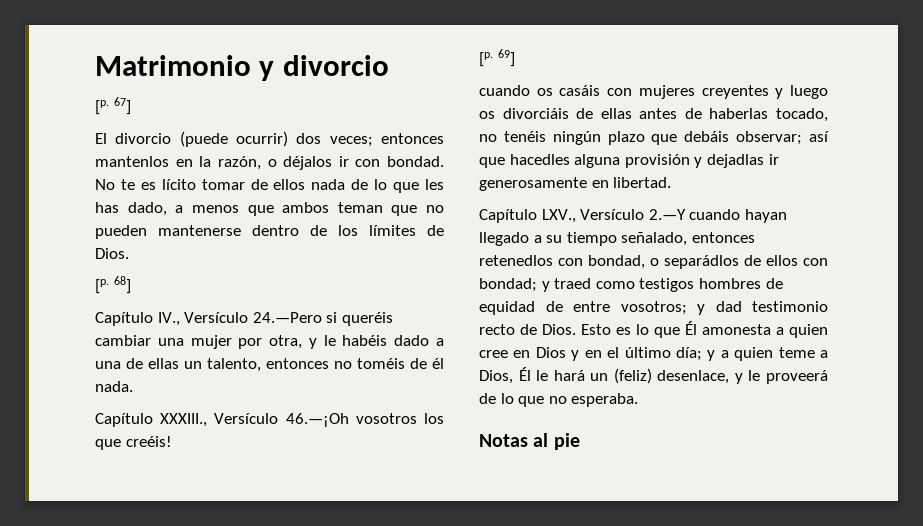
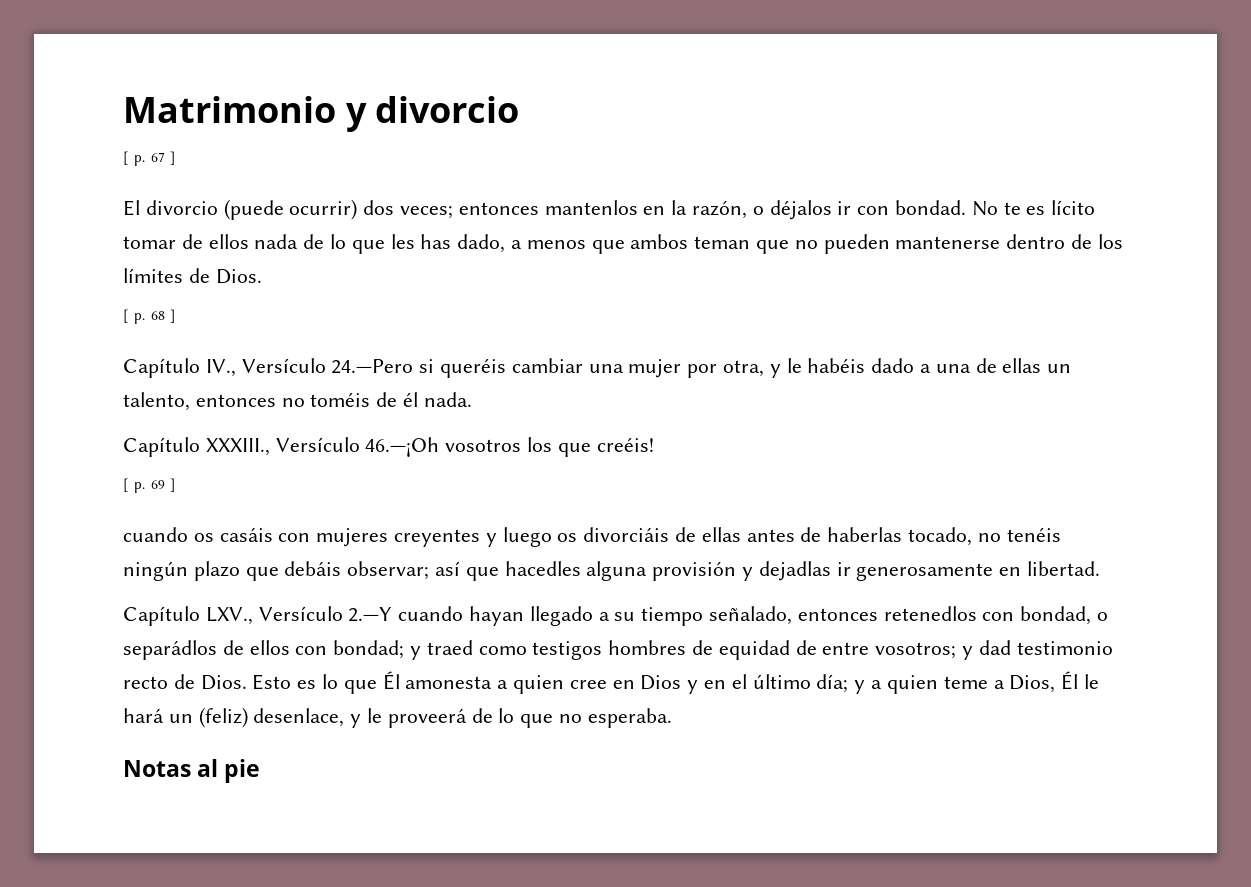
[95,97,131,115] [p. 67] -> [123,151,176,166] [ p. 67 ]
[95,276,131,294] [p. 68] -> [123,309,176,324] [ p. 68 ]
[479,49,515,67] [p. 69] -> [123,478,176,493] [ p. 69 ]

